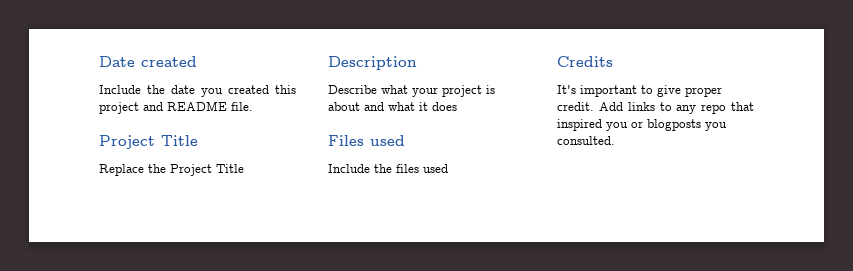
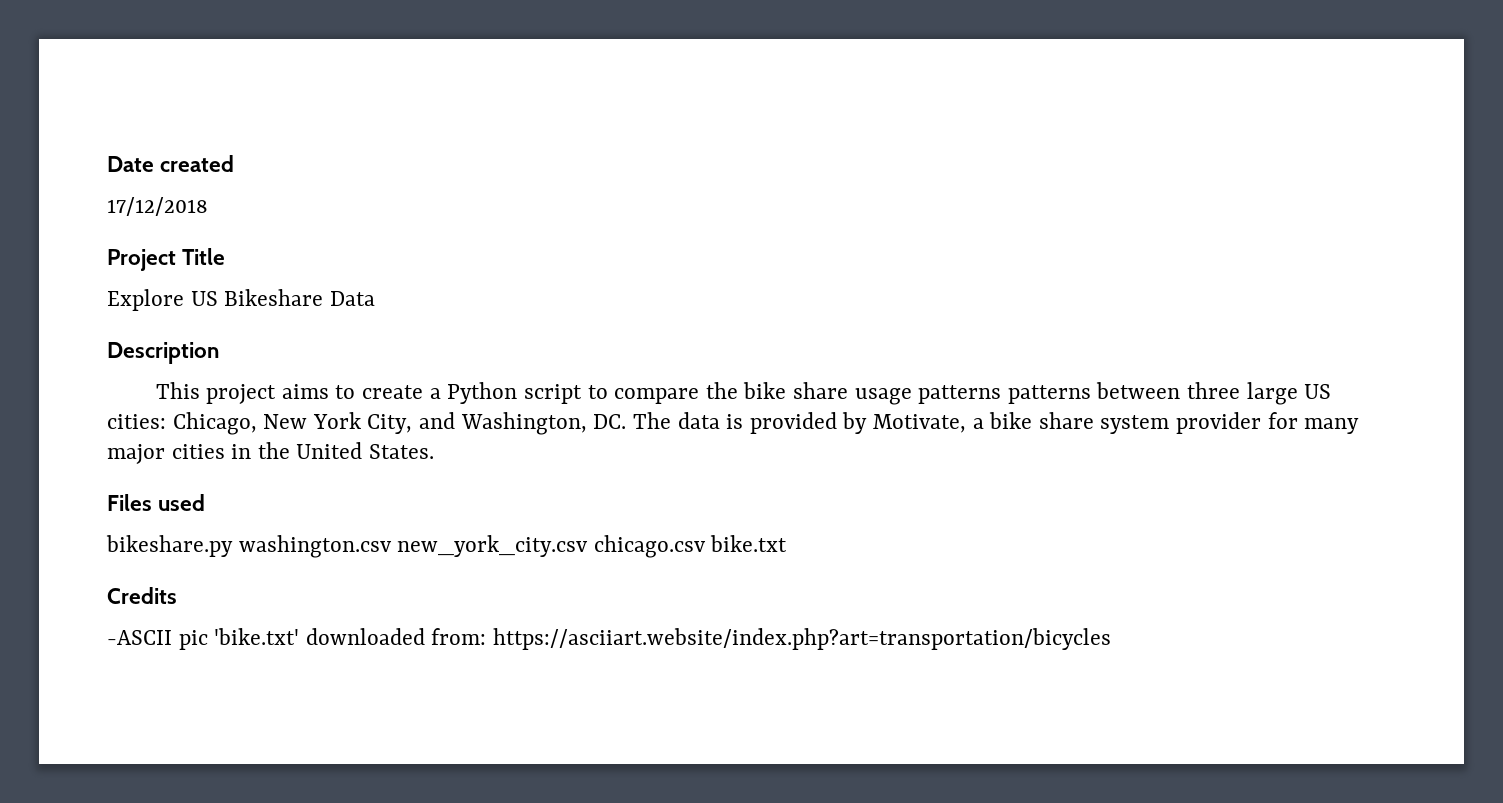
[99,85,296,97] [99,101,253,114] [99,135,198,149] [99,164,244,176] [328,56,417,70] [328,85,495,97] [328,102,457,111] [328,135,405,146] [328,164,448,173] [557,56,613,67] [557,85,722,97] [557,102,754,114] [557,119,727,131] [557,136,615,145] Include the date you created this project and README file. // Project Title // Replace the Project Title // Description // Describe what your project is about and what it does // Files used // Include the files used // Credits // It's important to give proper credit. Add links to any repo that inspired you or blogposts you consulted. -> [107,197,208,216] [107,248,226,271] [107,289,375,311] [107,342,219,364] [155,382,1332,405] [107,412,1360,435] [107,442,435,464] [107,494,206,511] [106,535,788,558] [107,587,177,604] [107,628,1112,650] 17/12/2018 // Project Title // Explore US Bikeshare Data // Description // This project aims to create a Python script to compare the bike share usage patterns patterns between three large US cities: Chicago, New York City, and Washington, DC. The data is provided by Motivate, a bike share system provider for many major cities in the United States. // Files used // bikeshare.py washington.csv new_york_city.csv chicago.csv bike.txt // Credits // -ASCII pic 'bike.txt' downloaded from: https://asciiart.website/index.php?art=transportation/bicycles

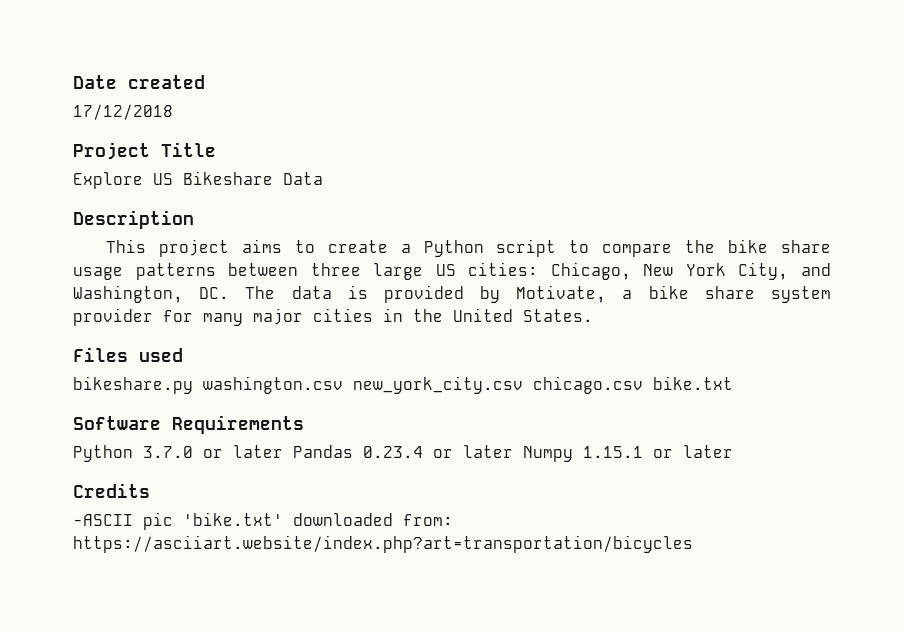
[1007,385,1091,404] patterns -> (216, 271) none
(788, 543) none -> [73,415,304,434] [73,445,733,462] // Software Requirements // Python 3.7.0 or later Pandas 0.23.4 or later Numpy 1.15.1 or later

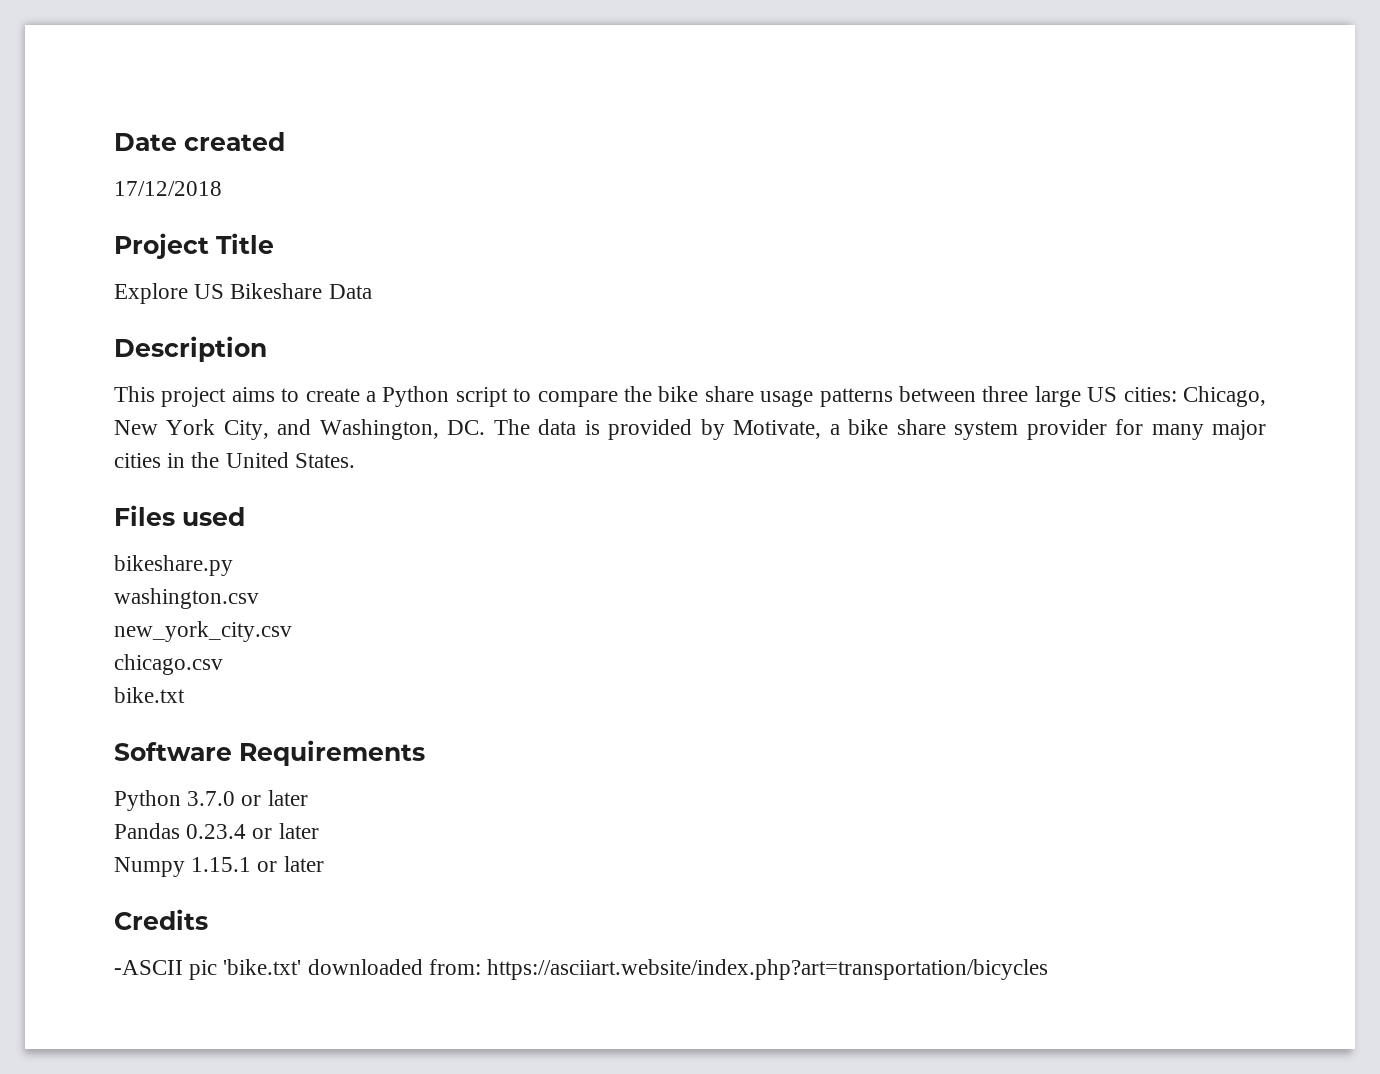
(193, 385) none -> (233, 565) //
(343, 385) none -> (259, 598) //
(523, 385) none -> (292, 631) //
(643, 385) none -> (223, 664) //
(283, 451) none -> (308, 798) //
(513, 451) none -> (319, 831) //

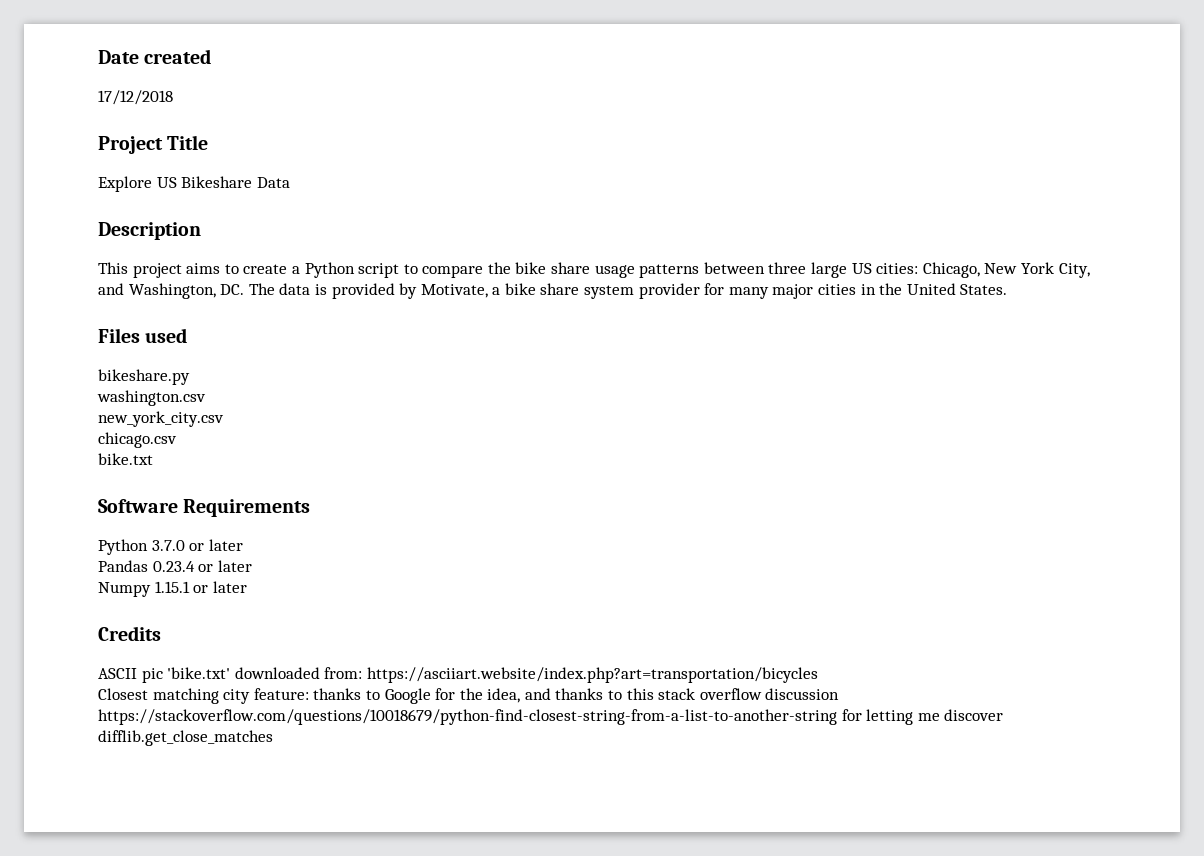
[114,960,183,975] -ASCII -> [98,668,137,679] ASCII
(1049, 969) none -> [98,688,840,704] [98,709,1004,725] [98,730,273,746] // Closest matching city feature: thanks to Google for the idea, and thanks to this stack overflow discussion https://stackoverflow.com/questions/10018679/python-find-closest-string-from-a-list-to-another-string for letting me discover difflib.get_close_matches

